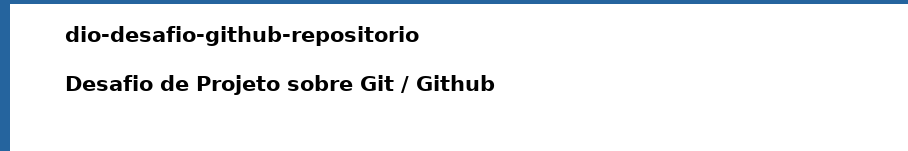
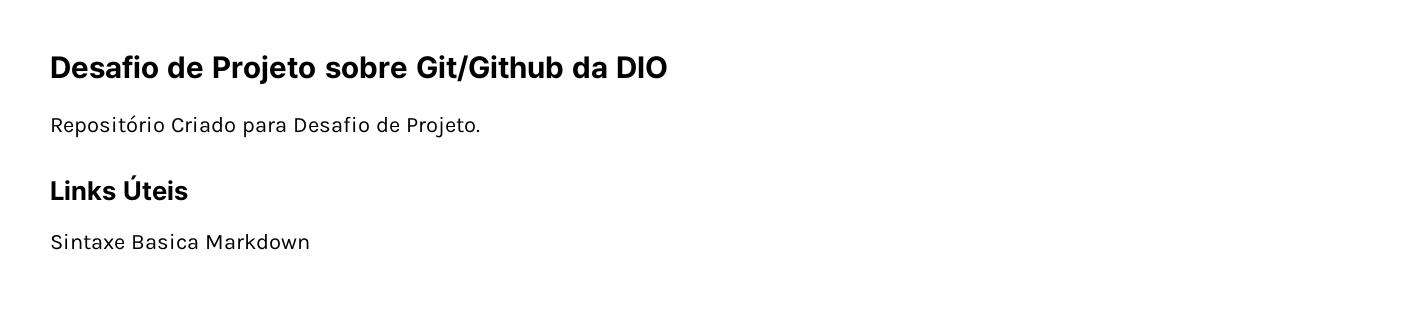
[65,26,419,46] dio-desafio-github-repositorio // -> (50, 67) none
[360,75,495,93] Git / Github -> [415,55,669,82] [50,115,480,138] [50,175,189,201] [50,233,310,250] Git/Github da DIO // Repositório Criado para Desafio de Projeto. // Links Úteis // Sintaxe Basica Markdown

